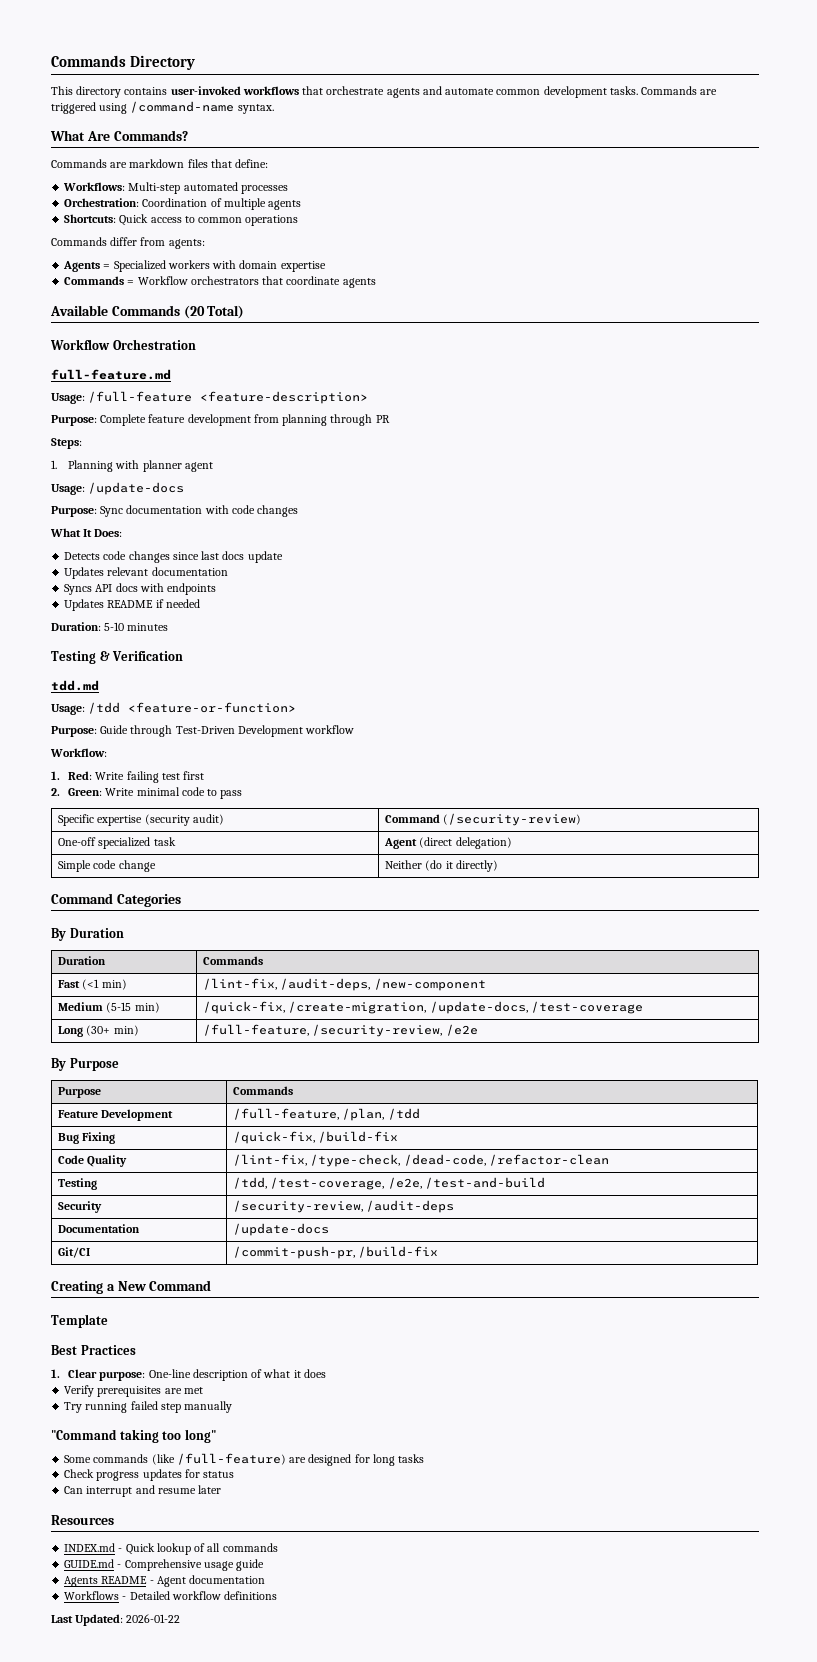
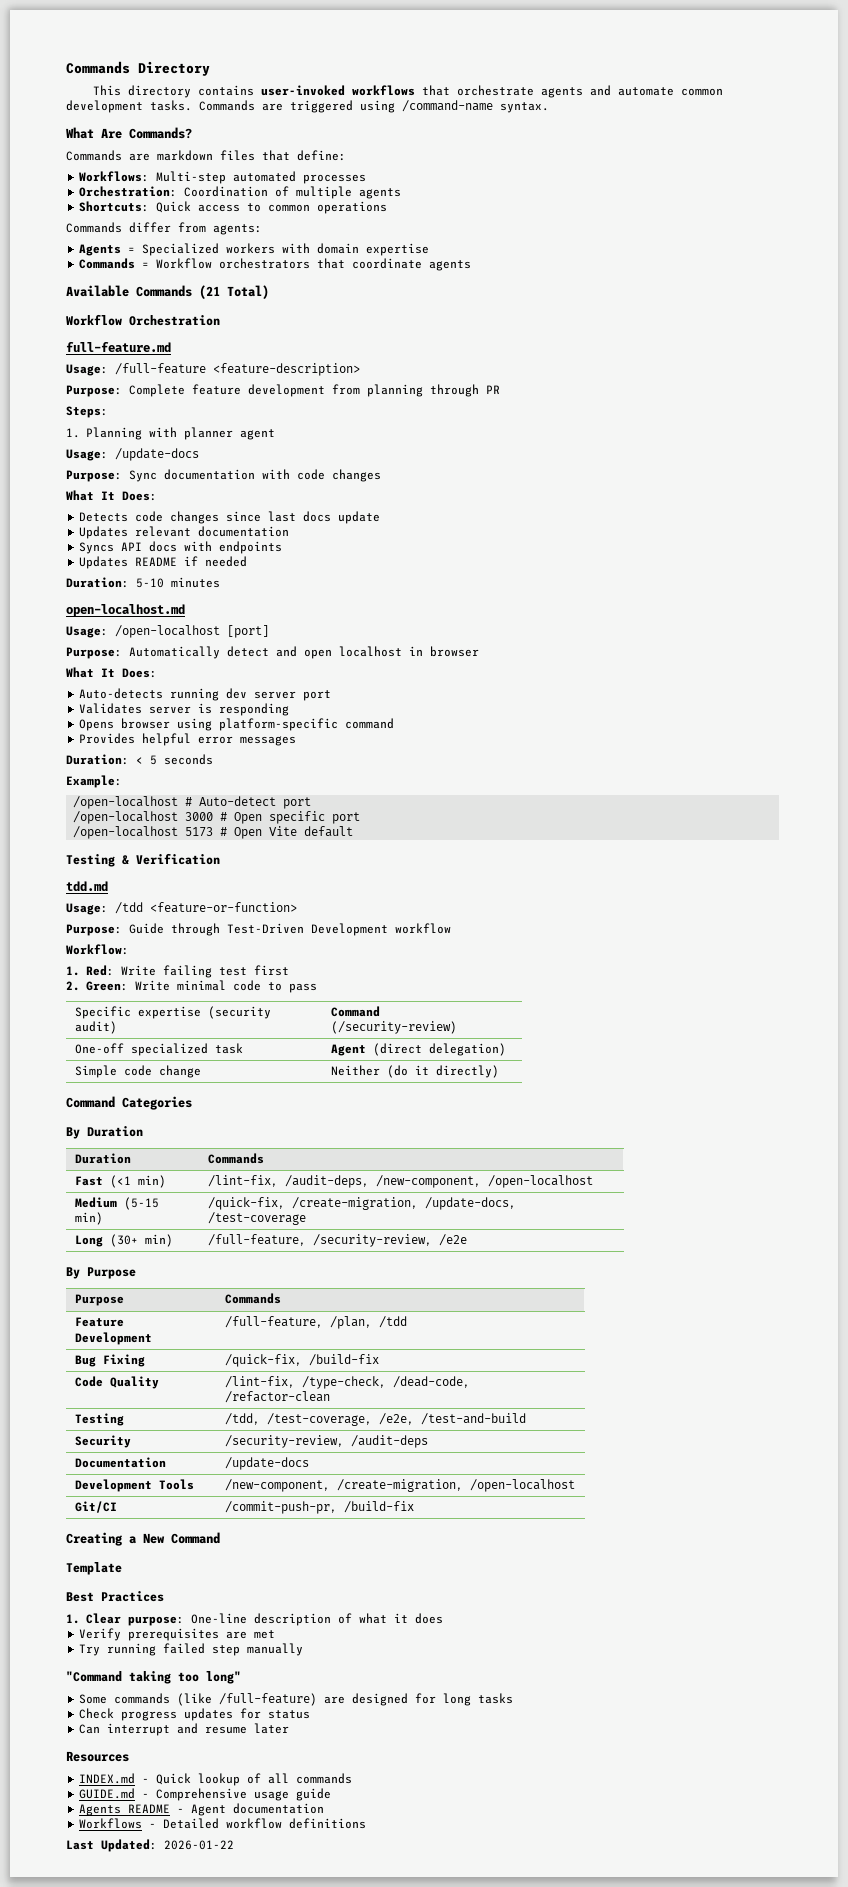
[183,305,205,319] (20 -> [199,285,220,299] (21
(169, 627) none -> [66,604,185,617] [66,625,269,638] [66,646,479,659] [66,667,157,678] [79,688,332,701] [79,703,290,716] [79,718,395,731] [79,733,297,746] [66,754,213,765] [66,775,122,788] [73,796,312,809] [73,811,361,824] [73,826,354,839] // open-localhost.md // Usage: /open-localhost [port] // Purpose: Automatically detect and open localhost in browser // What It Does: // Auto-detects running dev server port // Validates server is responding // Opens browser using platform-specific command // Provides helpful error messages // Duration: < 5 seconds // Example: // /open-localhost # Auto-detect port // /open-localhost 3000 # Open specific port // /open-localhost 5173 # Open Vite default
[373,978,486,991] /new-component -> [376,1175,594,1188] /new-component, /open-localhost
(330, 1229) none -> [75,1479,195,1492] [225,1479,576,1492] // Development Tools | /new-component, /create-migration, /open-localhost

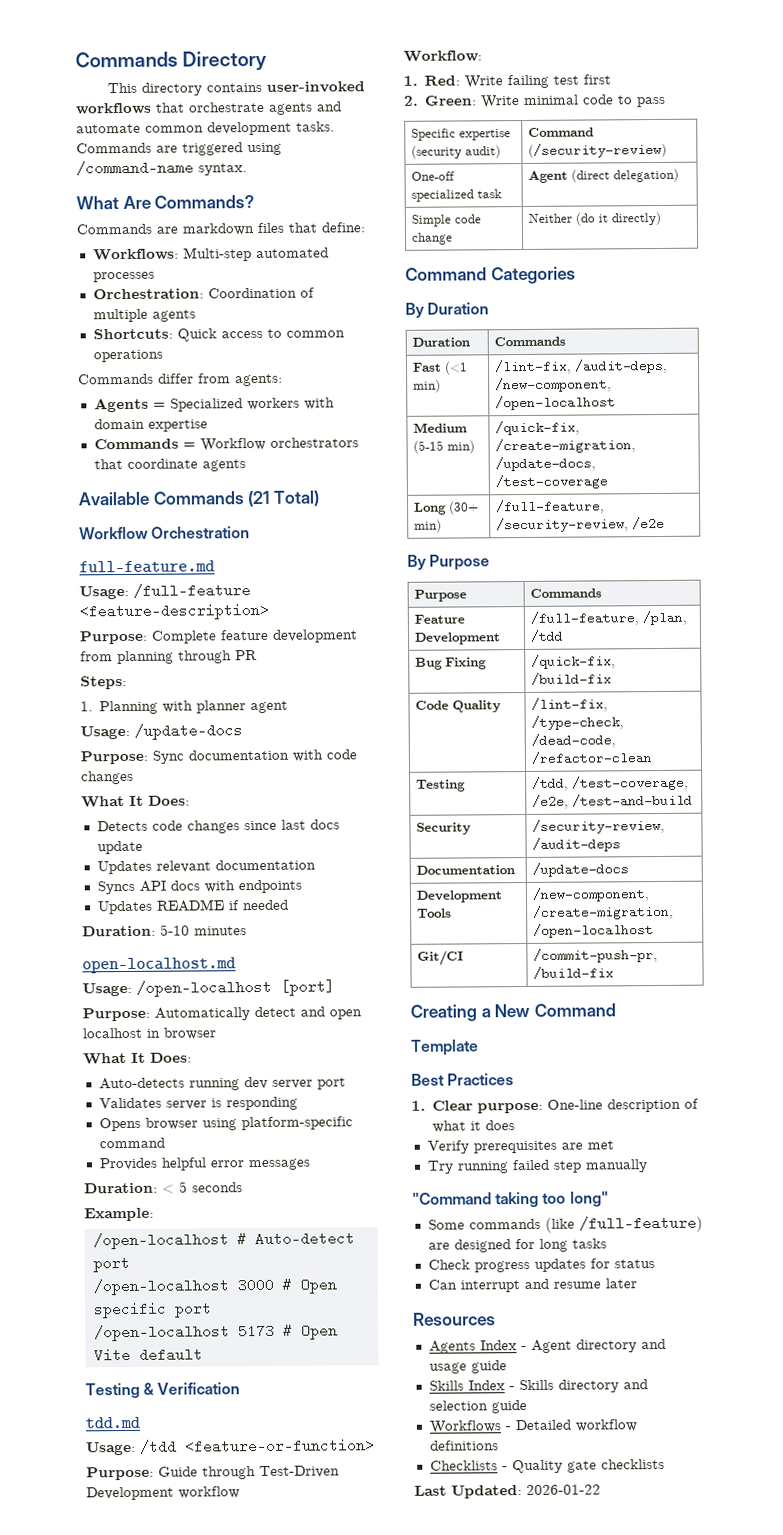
[79,1773,353,1786] [79,1788,332,1801] [79,1803,325,1816] INDEX.md - Quick lookup of all commands // GUIDE.md - Comprehensive usage guide // Agents README - Agent documentation -> [428,1338,666,1354] [428,1360,507,1374] [428,1379,648,1393] [428,1400,527,1414] Agents Index - Agent directory and usage guide // Skills Index - Skills directory and selection guide
(367, 1823) none -> [429,1458,665,1474] // Checklists - Quality gate checklists

